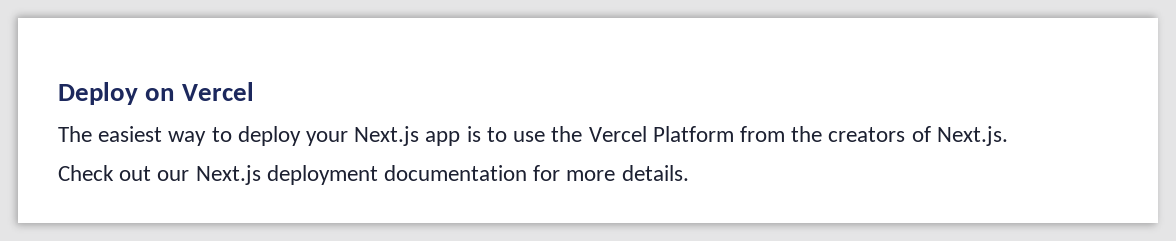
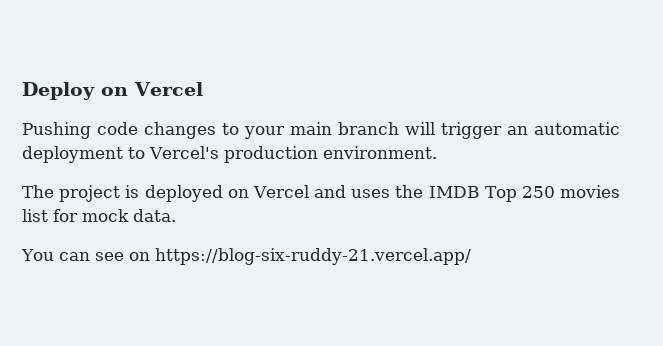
[58,126,1008,146] [58,165,689,185] The easiest way to deploy your Next.js app is to use the Vercel Platform from the creators of Next.js. // Check out our Next.js deployment documentation for more details. -> [22,122,620,139] [22,146,437,163] [22,185,620,202] [22,209,176,222] [21,248,471,265] Pushing code changes to your main branch will trigger an automatic deployment to Vercel's production environment. // The project is deployed on Vercel and uses the IMDB Top 250 movies list for mock data. // You can see on https://blog-six-ruddy-21.vercel.app/

